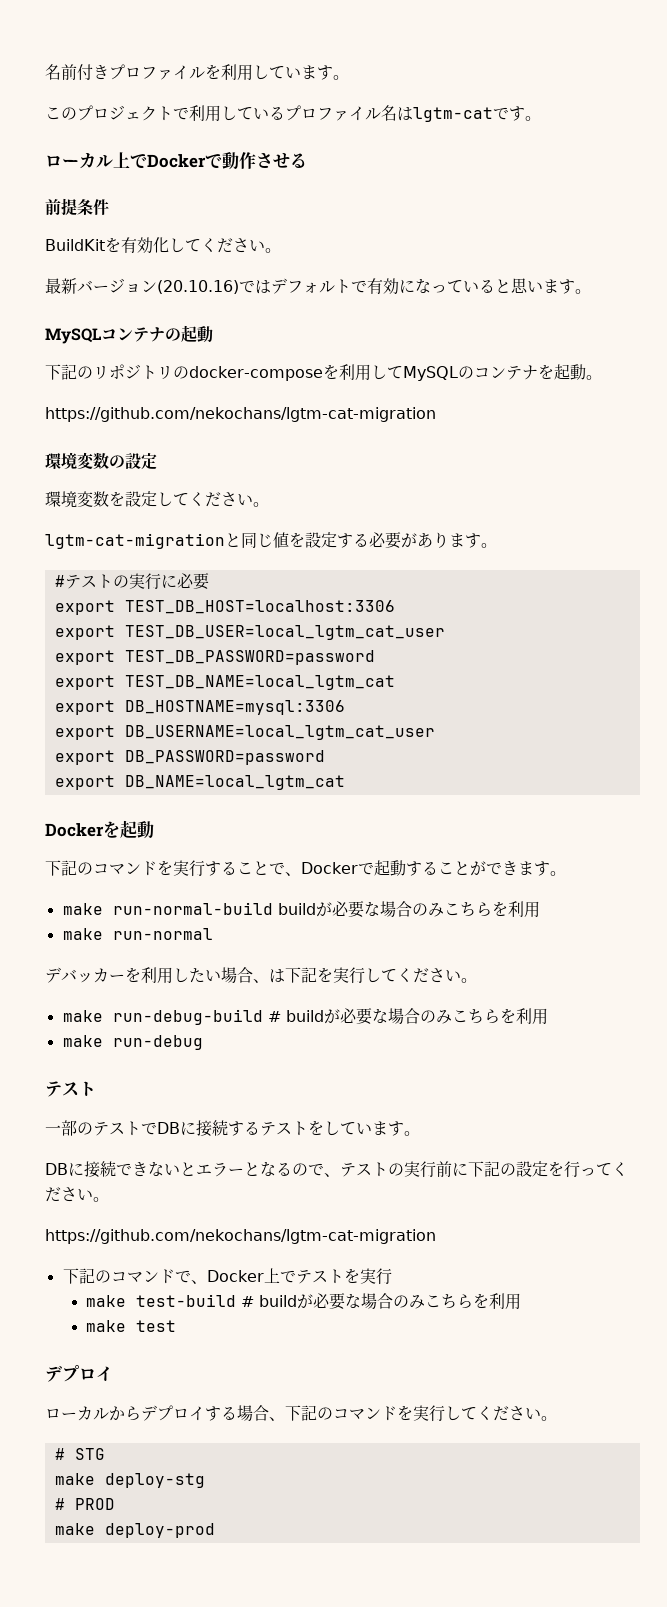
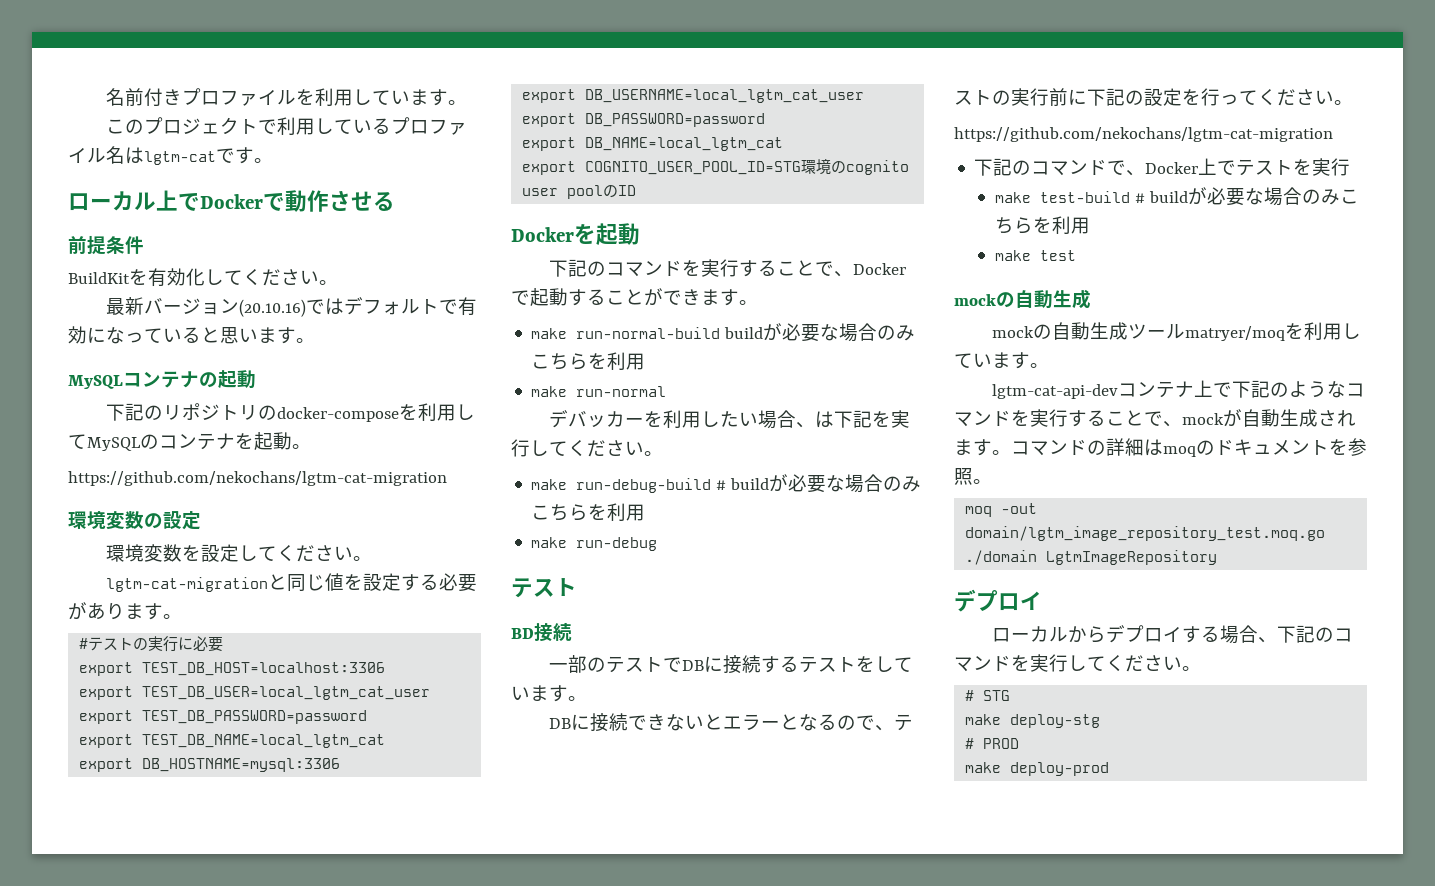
(345, 782) none -> [522,159,910,175] [522,185,637,199] // export COGNITO_USER_POOL_ID=STG環境のcognito user poolのID
(96, 1088) none -> [511,622,572,642] // BD接続
(177, 1326) none -> [954,289,1091,309] [992,322,1362,341] [954,352,1049,369] [992,380,1366,399] [954,409,1356,427] [954,438,1367,457] [954,468,992,485] [965,503,1038,517] [965,526,1326,541] [965,550,1218,565] // mockの自動生成 // mockの自動生成ツールmatryer/moqを利用しています。 // lgtm-cat-api-devコンテナ上で下記のようなコマンドを実行することで、mockが自動生成されます。コマンドの詳細はmoqのドキュメントを参照。 // moq -out domain/lgtm_image_repository_test.moq.go ./domain LgtmImageRepository

